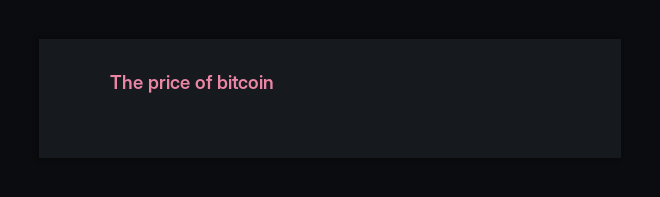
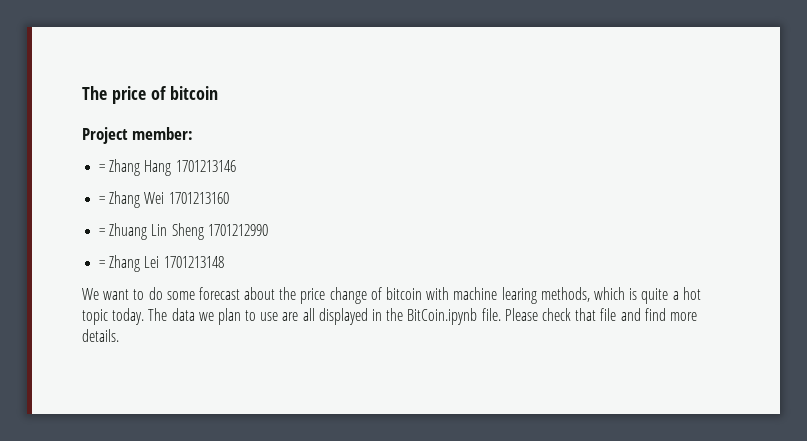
(274, 82) none -> [82,127,194,144] [99,159,236,176] [99,191,229,208] [99,223,268,240] [99,255,224,272] [82,287,701,304] [82,308,697,325] [82,329,119,342] // Project member: // = Zhang Hang 1701213146 // = Zhang Wei 1701213160 // = Zhuang Lin Sheng 1701212990 // = Zhang Lei 1701213148 // We want to do some forecast about the price change of bitcoin with machine learing methods, which is quite a hot topic today. The data we plan to use are all displayed in the BitCoin.ipynb file. Please check that file and find more details.

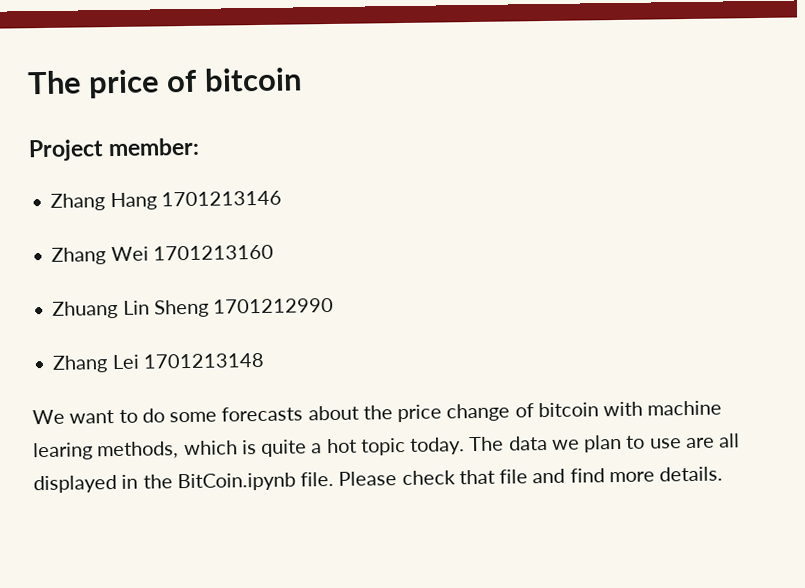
[99,164,106,172] = -> (201, 147) none
[99,196,106,204] = -> (282, 198) none
[99,228,106,236] = -> (274, 252) none
[99,260,106,268] = -> (335, 305) none
[198,287,240,300] forecast -> [221,406,304,422] forecasts

